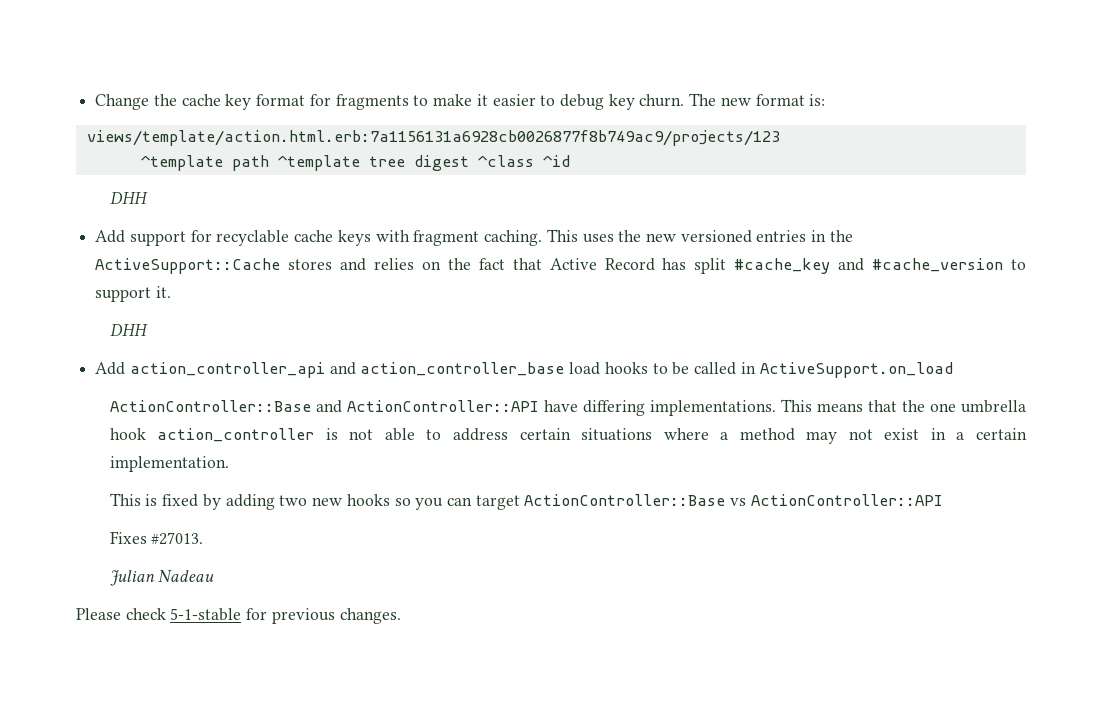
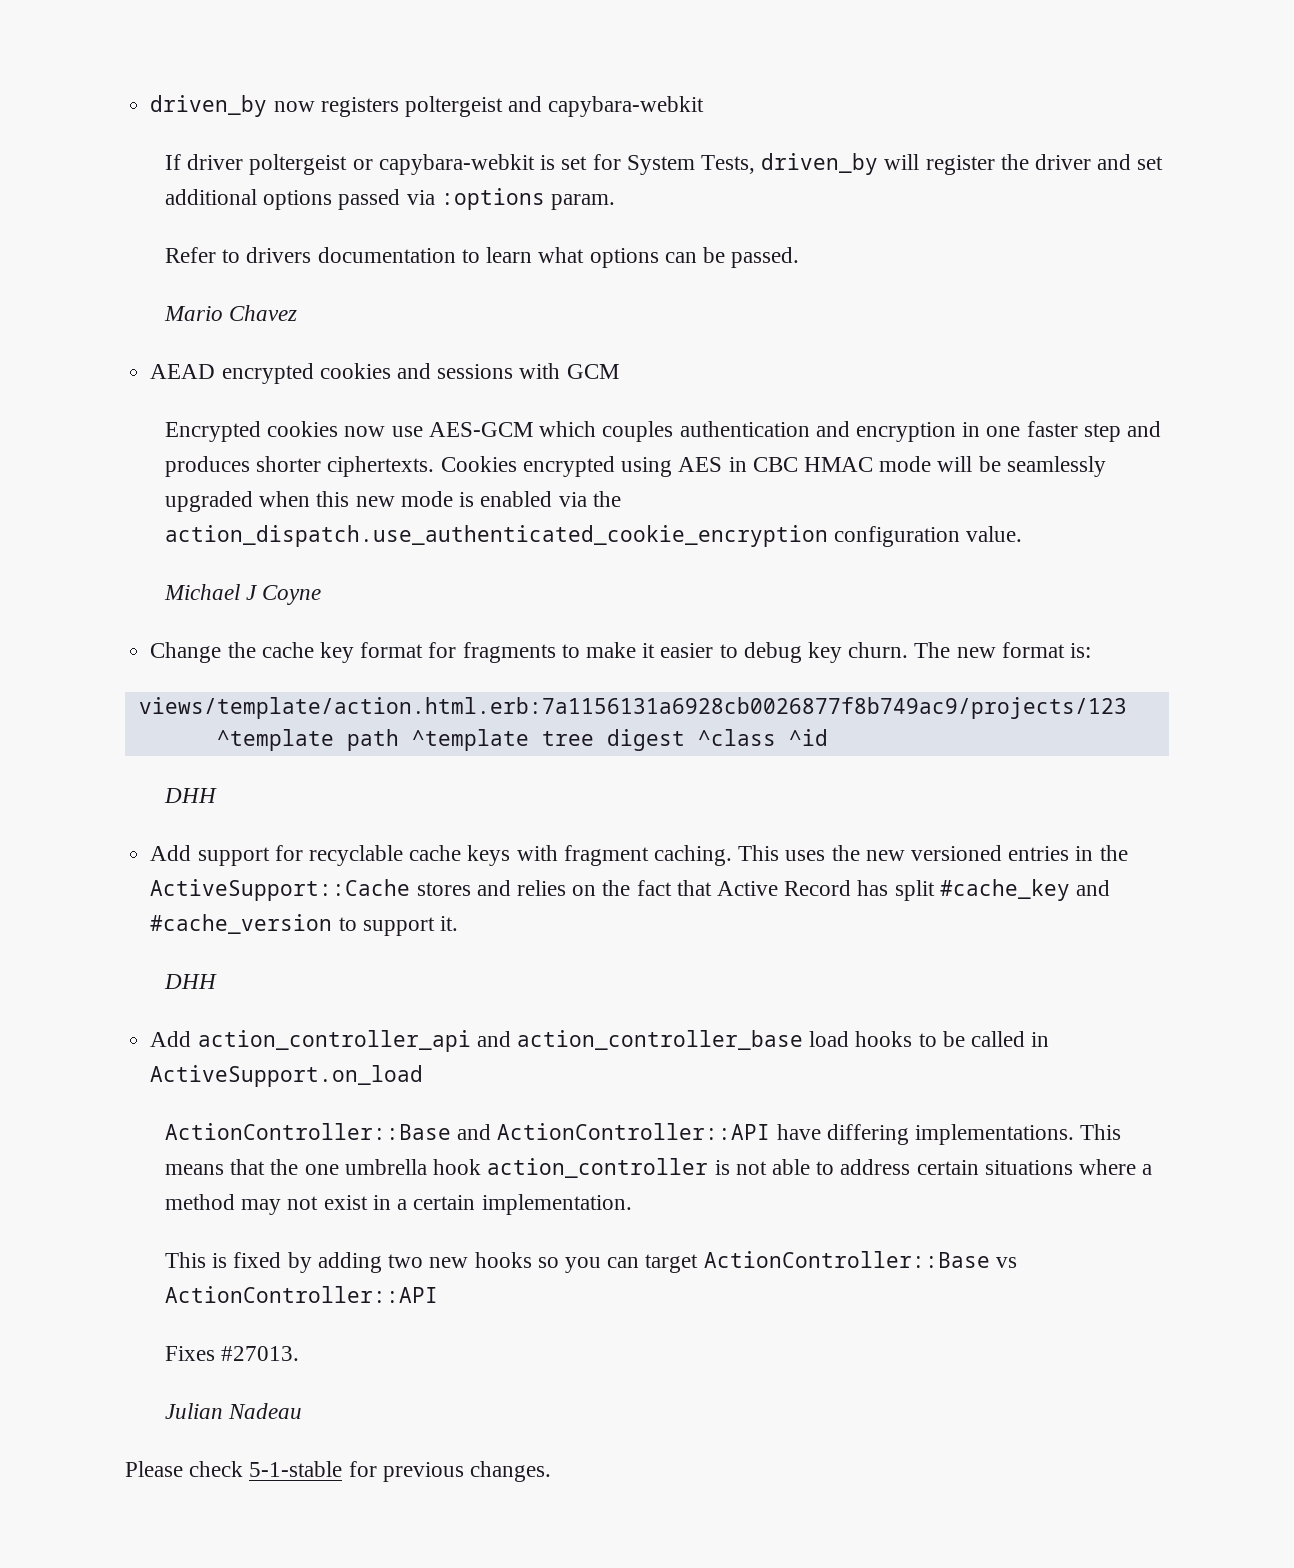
(95, 102) none -> [150,95,705,117] [165,153,1164,175] [165,188,616,210] [165,247,800,268] [164,305,298,321] [150,363,619,384] [165,421,1162,442] [165,456,1106,477] [165,491,621,512] [165,525,1023,547] [164,584,322,605] driven_by now registers poltergeist and capybara-webkit // If driver poltergeist or capybara-webkit is set for System Tests, driven_by will register the driver and set additional options passed via :options param. // Refer to drivers documentation to learn what options can be passed. // Mario Chavez // AEAD encrypted cookies and sessions with GCM // Encrypted cookies now use AES-GCM which couples authentication and encryption in one faster step and produces shorter ciphertexts. Cookies encrypted using AES in CBC HMAC mode will be seamlessly upgraded when this new mode is enabled via the action_dispatch.use_authenticated_cookie_encryption configuration value. // Michael J Coyne //

